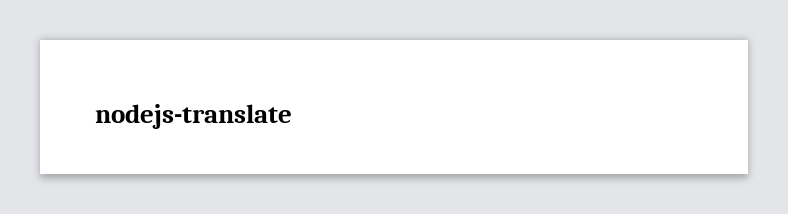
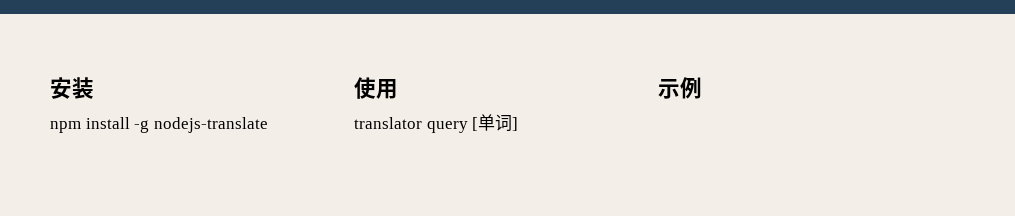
[95,104,292,129] nodejs-translate -> [50,77,94,99] [50,117,268,133] [354,77,398,99] [354,114,519,133] [658,77,702,99] 安装 // npm install -g nodejs-translate // 使用 // translator query [单词] // 示例

